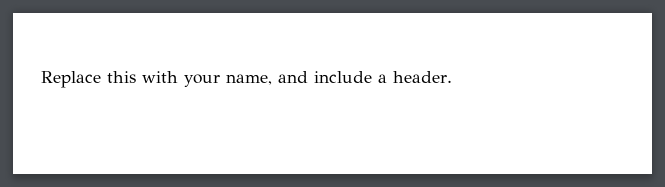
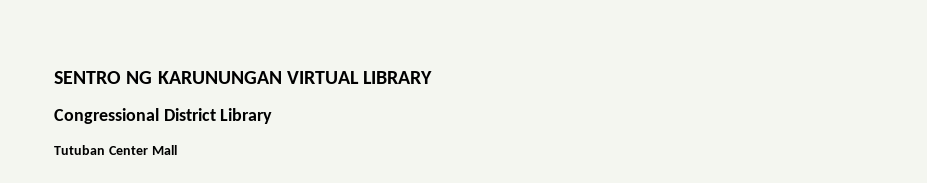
[41,71,452,88] Replace this with your name, and include a header. -> [54,71,433,84] [54,108,273,124] [54,145,177,155] SENTRO NG KARUNUNGAN VIRTUAL LIBRARY // Congressional District Library // Tutuban Center Mall

